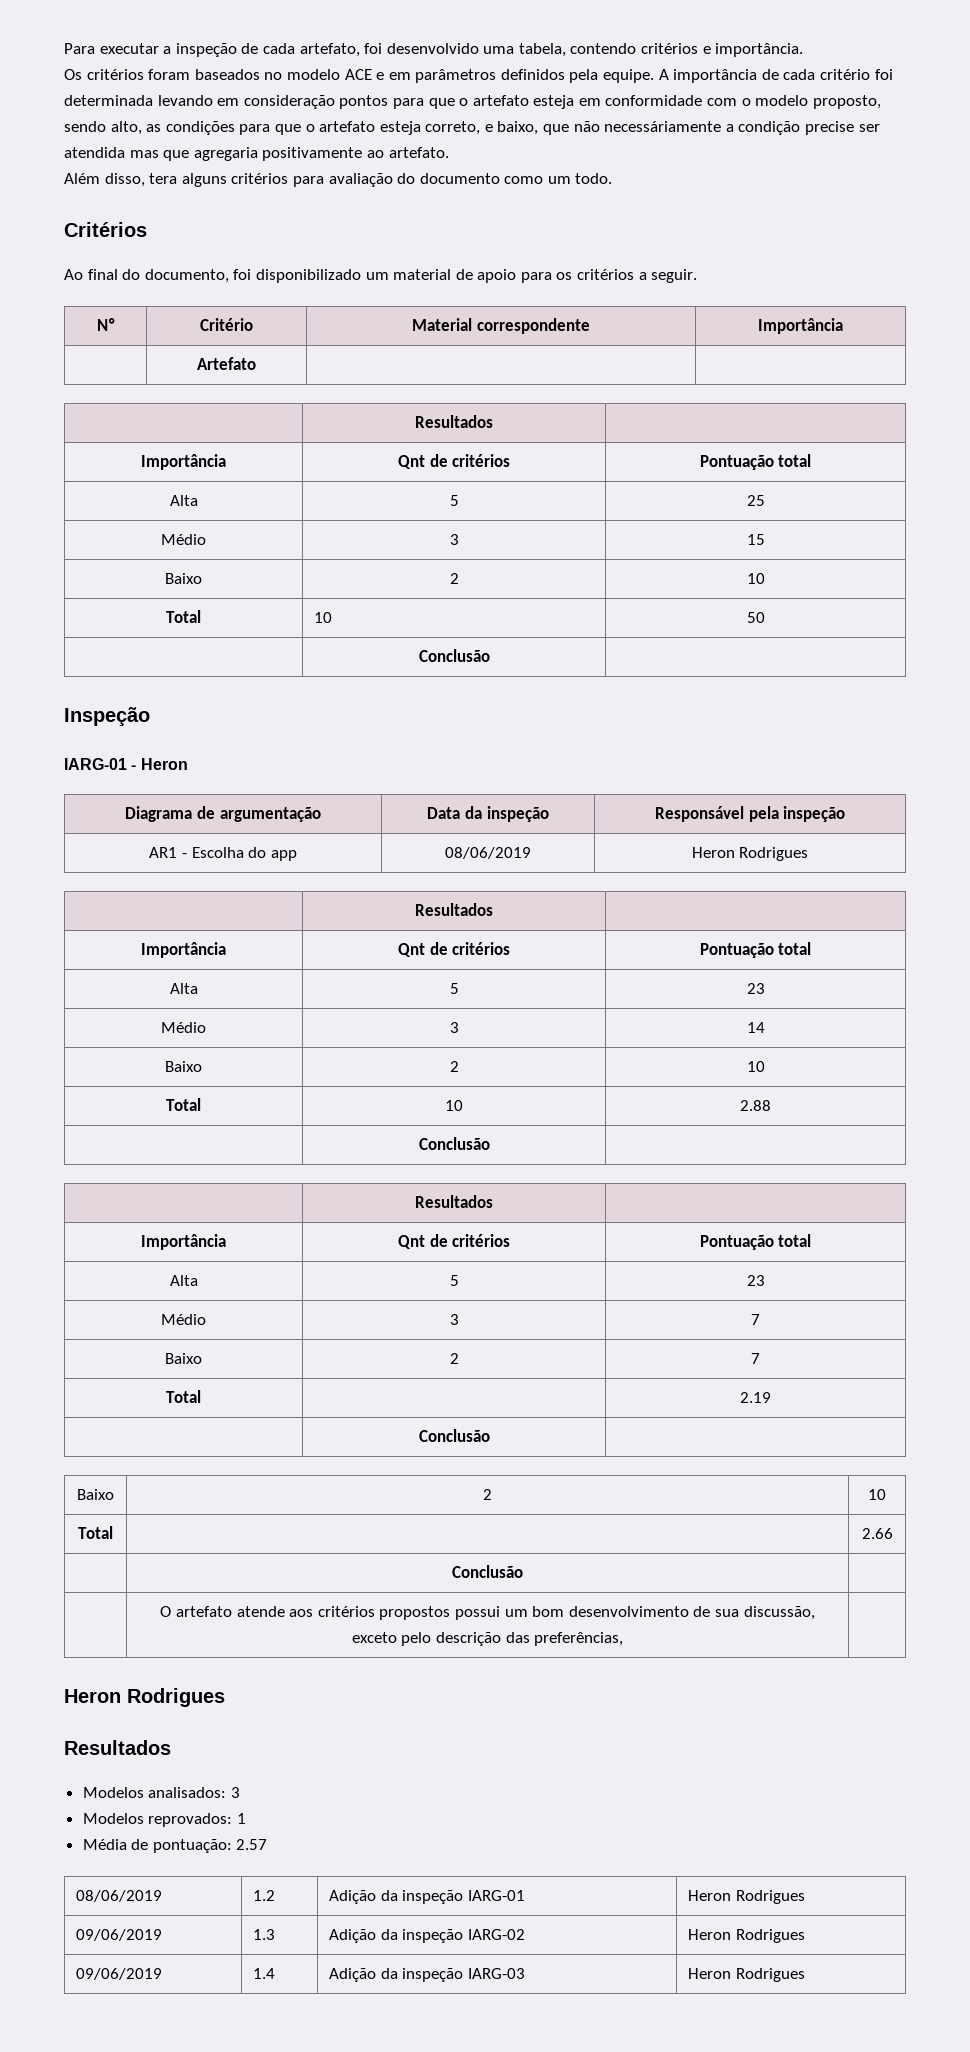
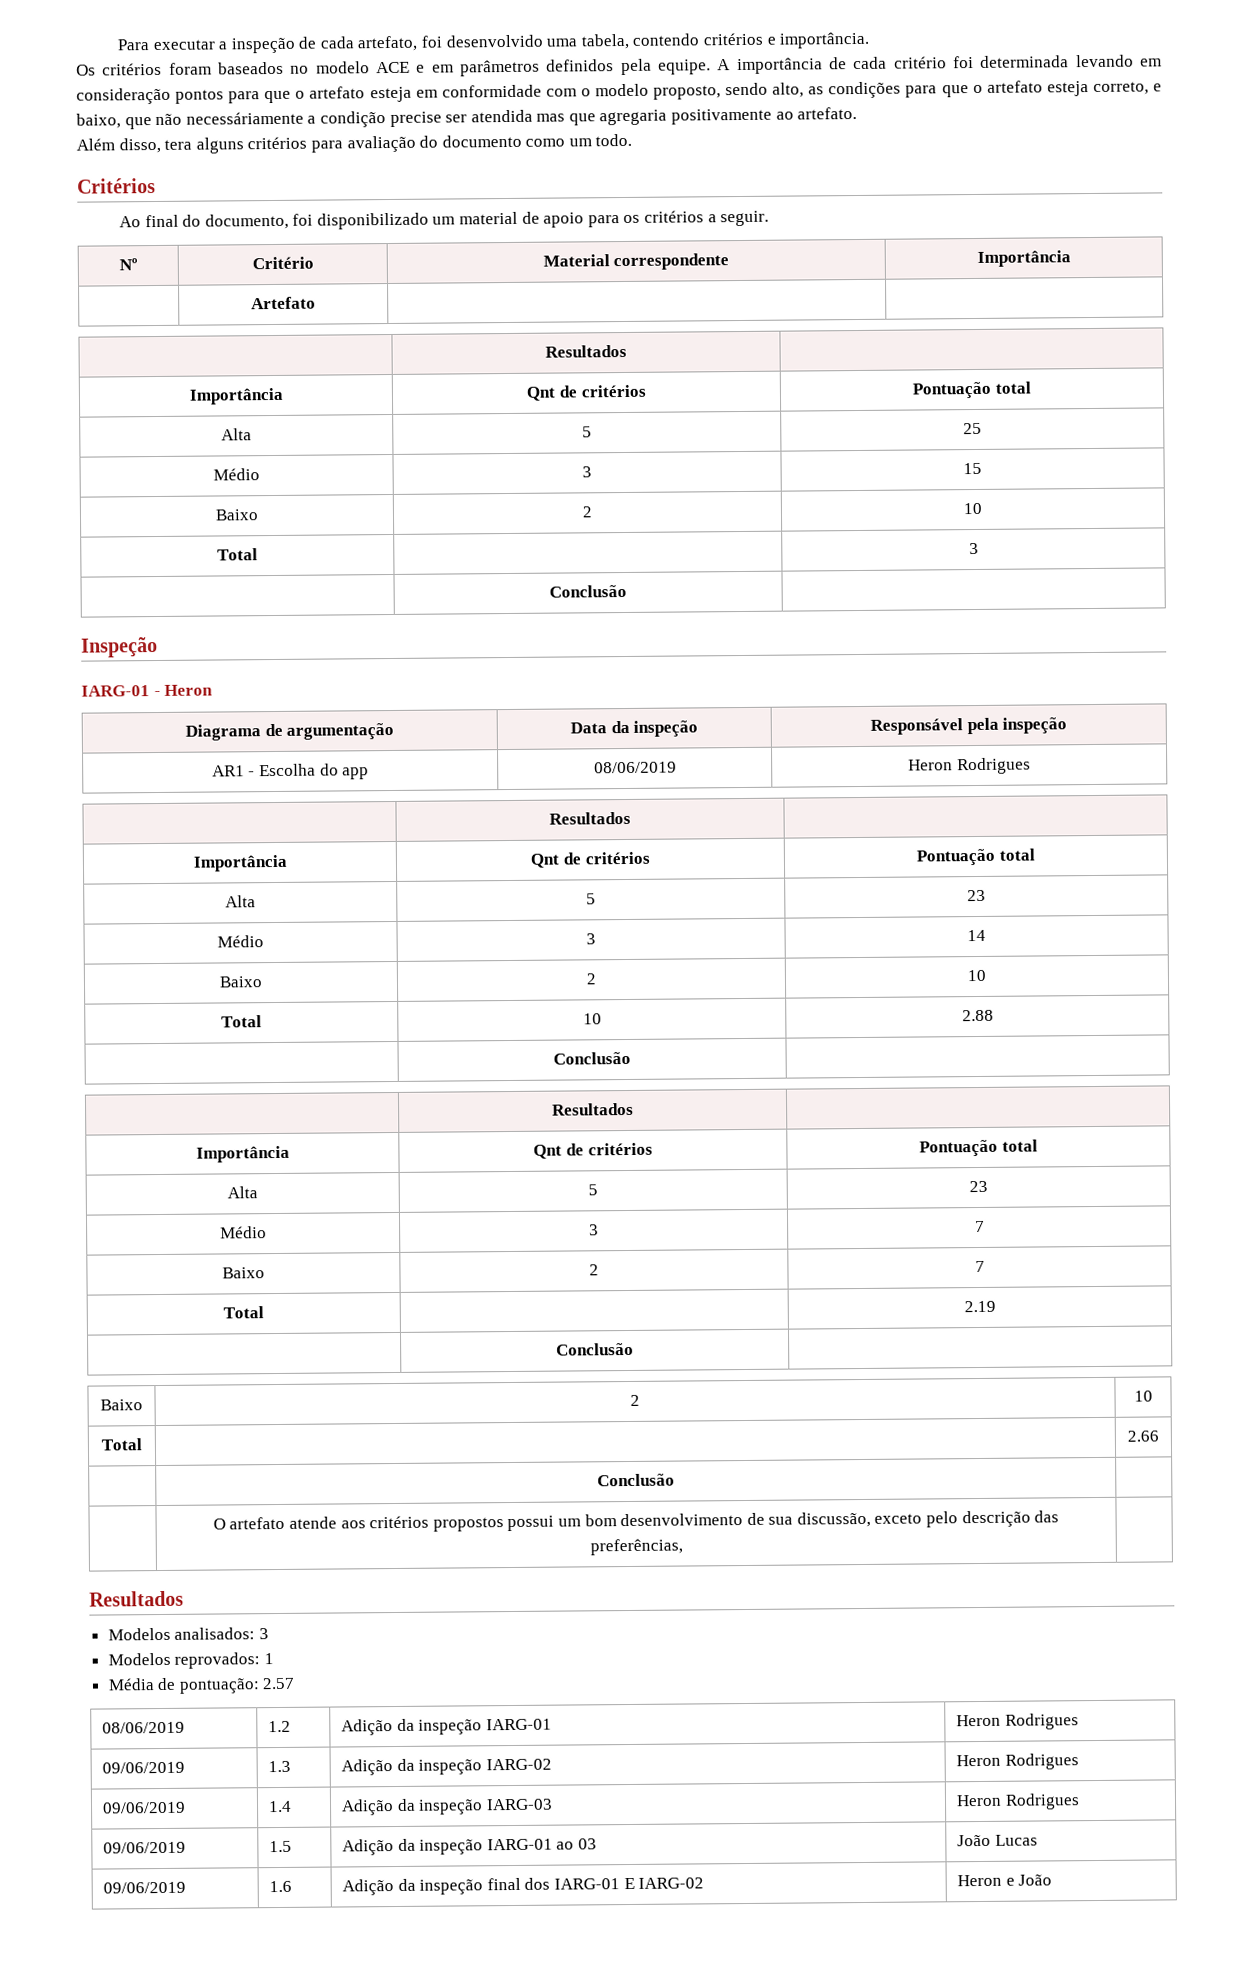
[314,612,333,623] [746,612,765,623] 10 | 50 -> [968,542,979,555] | 3
[64,1688,225,1707] // Heron Rodrigues -> (683, 1547) none
(805, 1975) none -> [103,1841,187,1854] [269,1840,293,1853] [342,1838,597,1856] [957,1834,1038,1847] [103,1881,187,1894] [269,1880,293,1893] [342,1877,705,1896] [957,1874,1053,1887] // 09/06/2019 | 1.5 | Adição da inspeção IARG-01 ao 03 | João Lucas // 09/06/2019 | 1.6 | Adição da inspeção final dos IARG-01 E IARG-02 | Heron e João

